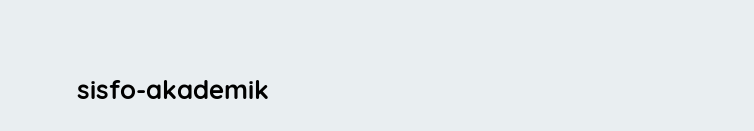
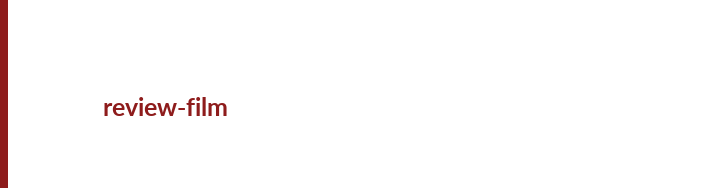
[77,80,269,99] sisfo-akademik -> [103,97,228,116] review-film

